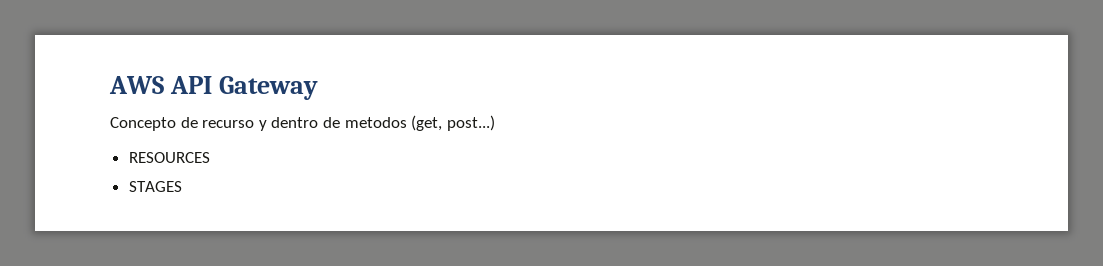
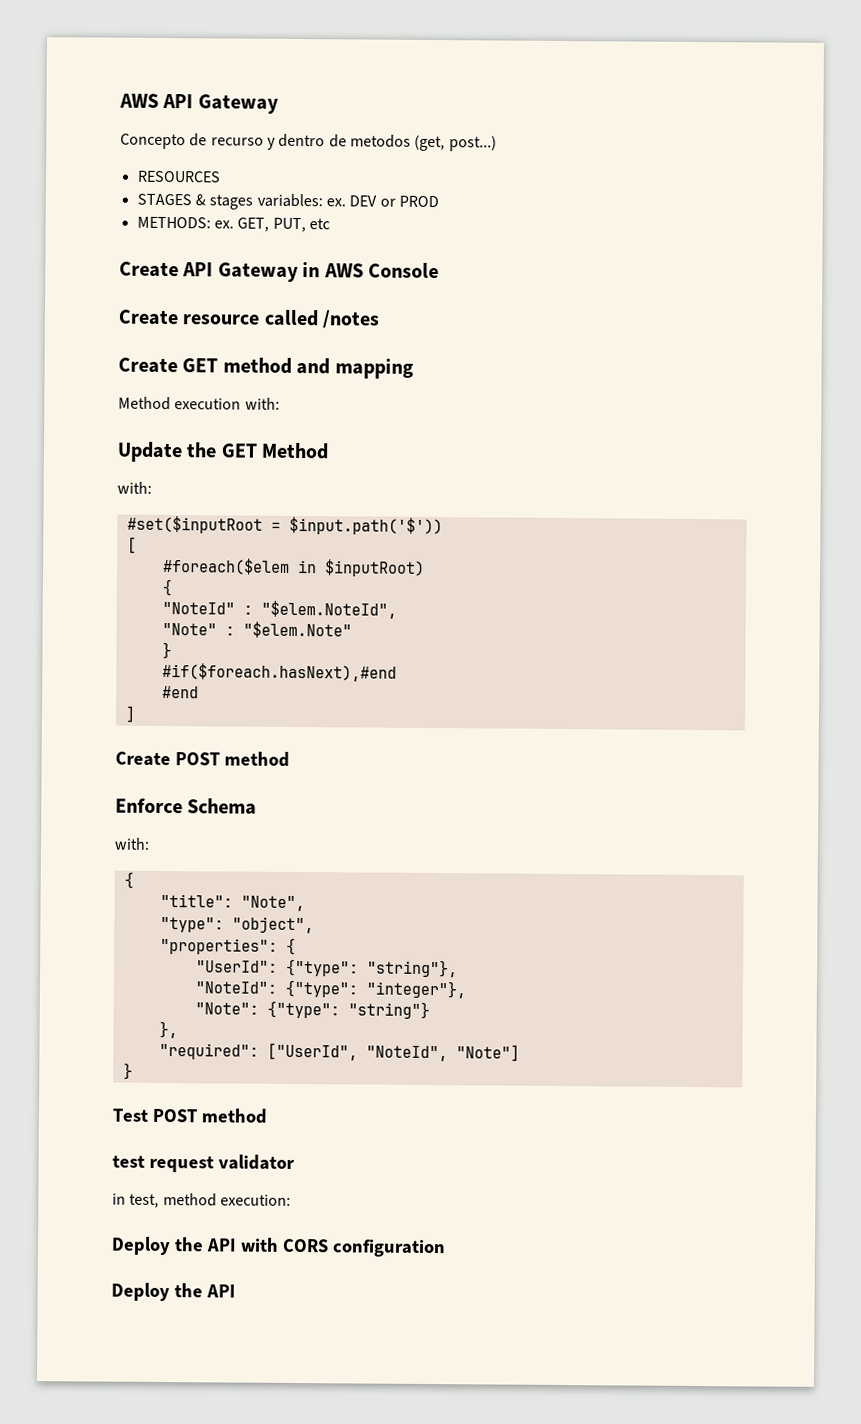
(182, 186) none -> [194,193,439,210] [136,216,330,233] [119,261,439,282] [118,309,381,329] [118,357,414,379] [118,396,280,411] [117,441,330,463] [117,481,152,494] [126,515,443,536] [126,536,137,554] [162,557,425,577] [161,578,172,597] [161,600,397,619] [161,621,352,639] [161,641,172,660] [161,662,397,682] [161,685,199,699] [124,705,136,723] [115,751,290,767] [115,797,258,815] [114,837,150,850] [123,871,134,889] [159,893,305,912] [159,916,314,934] [159,937,296,955] [195,958,458,978] [194,979,466,999] [194,1000,430,1020] [158,1020,178,1039] [158,1042,520,1062] [122,1062,133,1080] [112,1108,268,1124] [112,1154,295,1173] [112,1193,291,1208] [111,1236,446,1258] [111,1282,236,1302] & stages variables: ex. DEV or PROD // METHODS: ex. GET, PUT, etc // Create API Gateway in AWS Console // Create resource called /notes // Create GET method and mapping // Method execution with: // Update the GET Method // with: // #set($inputRoot = $input.path('$')) // [ // #foreach($elem in $inputRoot) // { // "NoteId" : "$elem.NoteId", // "Note" : "$elem.Note" // } // #if($foreach.hasNext),#end // #end // ] // Create POST method // Enforce Schema // with: // { // "title": "Note", // "type": "object", // "properties": { // "UserId": {"type": "string"}, // "NoteId": {"type": "integer"}, // "Note": {"type": "string"} // }, // "required": ["UserId", "NoteId", "Note"] // } // Test POST method // test request validator // in test, method execution: // Deploy the API with CORS configuration // Deploy the API

